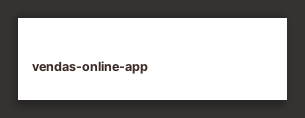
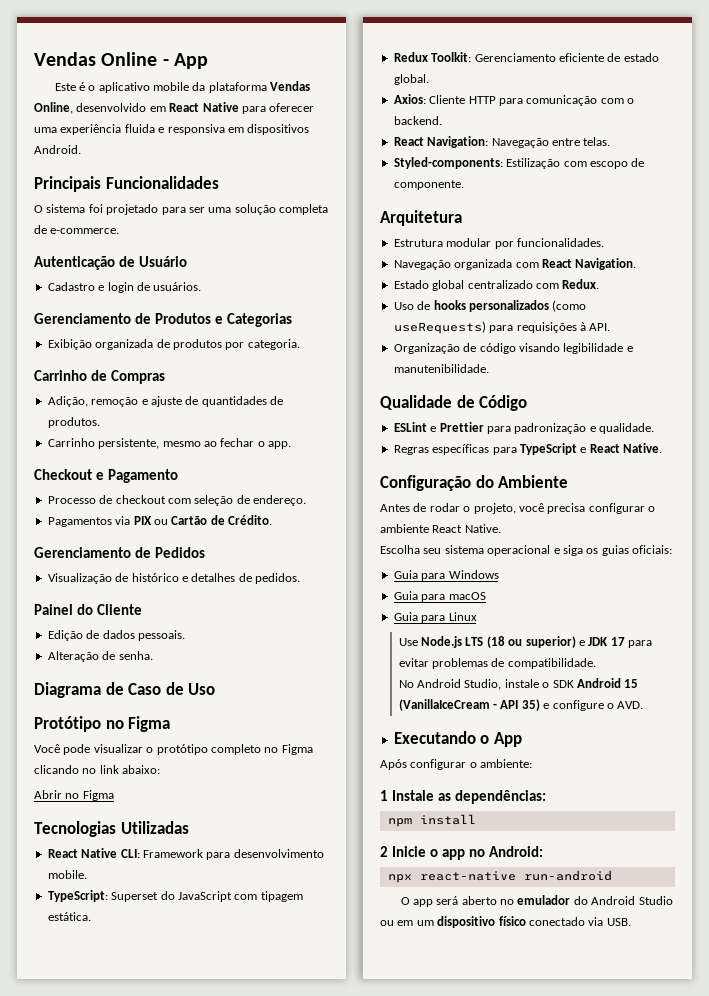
[32,61,148,74] vendas-online-app -> [34,52,208,69] [54,81,311,93] [34,102,315,114] [34,124,310,135] [34,145,81,154] [34,176,219,192] [34,204,328,215] [34,225,120,234] [34,256,187,270] [47,282,202,293] [34,313,292,327] [47,339,300,350] [34,370,165,384] [47,396,283,407] [47,417,100,428] [47,438,291,449] [34,469,178,483] [47,495,306,506] [47,515,272,527] [34,547,205,558] [47,573,300,584] [34,604,142,615] [47,630,185,641] [47,651,153,662] [34,682,216,698] [34,716,171,732] [34,744,313,755] [34,765,161,774] [34,790,114,801] [34,821,189,837] [47,848,324,860] [47,870,87,879] [47,890,303,902] [47,912,91,921] [393,52,659,62] [393,74,429,85] [393,94,634,106] [393,116,442,125] [393,136,611,148] [393,157,645,169] [393,180,464,190] [380,210,462,226] [393,238,604,249] [393,258,637,270] [393,279,600,291] [393,300,587,312] [393,321,611,334] [393,343,633,354] [393,364,489,373] [380,395,528,411] [393,422,654,434] [393,443,662,455] [380,475,569,491] [380,503,655,514] [380,524,501,533] [380,545,672,556] [393,570,499,581] [393,591,486,602] [393,612,477,623] [398,636,653,648] [398,658,596,669] [398,678,639,690] [398,699,644,711] [393,731,522,747] [380,759,533,770] [380,790,546,804] [387,814,476,827] [380,846,543,860] [387,870,612,883] [400,895,673,907] [380,916,631,928] Vendas Online - App // Este é o aplicativo mobile da plataforma Vendas Online, desenvolvido em React Native para oferecer uma experiência fluida e responsiva em dispositivos Android. // Principais Funcionalidades // O sistema foi projetado para ser uma solução completa de e-commerce. // Autenticação de Usuário // Cadastro e login de usuários. // Gerenciamento de Produtos e Categorias // Exibição organizada de produtos por categoria. // Carrinho de Compras // Adição, remoção e ajuste de quantidades de produtos. // Carrinho persistente, mesmo ao fechar o app. // Checkout e Pagamento // Processo de checkout com seleção de endereço. // Pagamentos via PIX ou Cartão de Crédito. // Gerenciamento de Pedidos // Visualização de histórico e detalhes de pedidos. // Painel do Cliente // Edição de dados pessoais. // Alteração de senha. // Diagrama de Caso de Uso // Protótipo no Figma // Você pode visualizar o protótipo completo no Figma clicando no link abaixo: // Abrir no Figma // Tecnologias Utilizadas // React Native CLI: Framework para desenvolvimento mobile. // TypeScript: Superset do JavaScript com tipagem estática. // Redux Toolkit: Gerenciamento eficiente de estado global. // Axios: Cliente HTTP para comunicação com o backend. // React Navigation: Navegação entre telas. // Styled-components: Estilização com escopo de componente. // Arquitetura // Estrutura modular por funcionalidades. // Navegação organizada com React Navigation. // Estado global centralizado com Redux. // Uso de hooks personalizados (como useRequests) para requisições à API. // Organização de código visando legibilidade e manutenibilidade. // Qualidade de Código // ESLint e Prettier para padronização e qualidade. // Regras específicas para TypeScript e React Native. // Configuração do Ambiente // Antes de rodar o projeto, você precisa configurar o ambiente React Native. // Escolha seu sistema operacional e siga os guias oficiais: // Guia para Windows // Guia para macOS // Guia para Linux // Use Node.js LTS (18 ou superior) e JDK 17 para evitar problemas de compatibilidade. // No Android Studio, instale o SDK Android 15 (VanillaIceCream - API 35) e configure o AVD. // Executando o App // Após configurar o ambiente: // 1 Instale as dependências: // npm install // 2 Inicie o app no Android: // npx react-native run-android // O app será aberto no emulador do Android Studio ou em um dispositivo físico conectado via USB.

